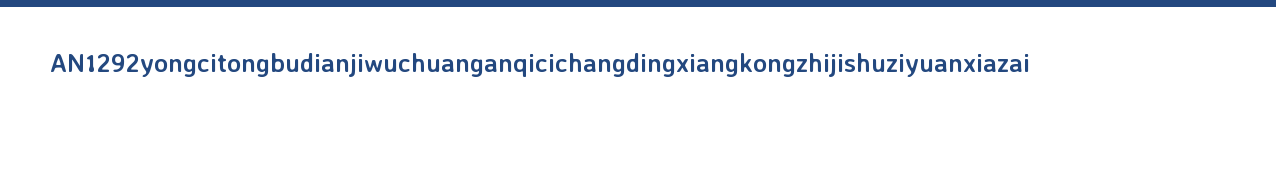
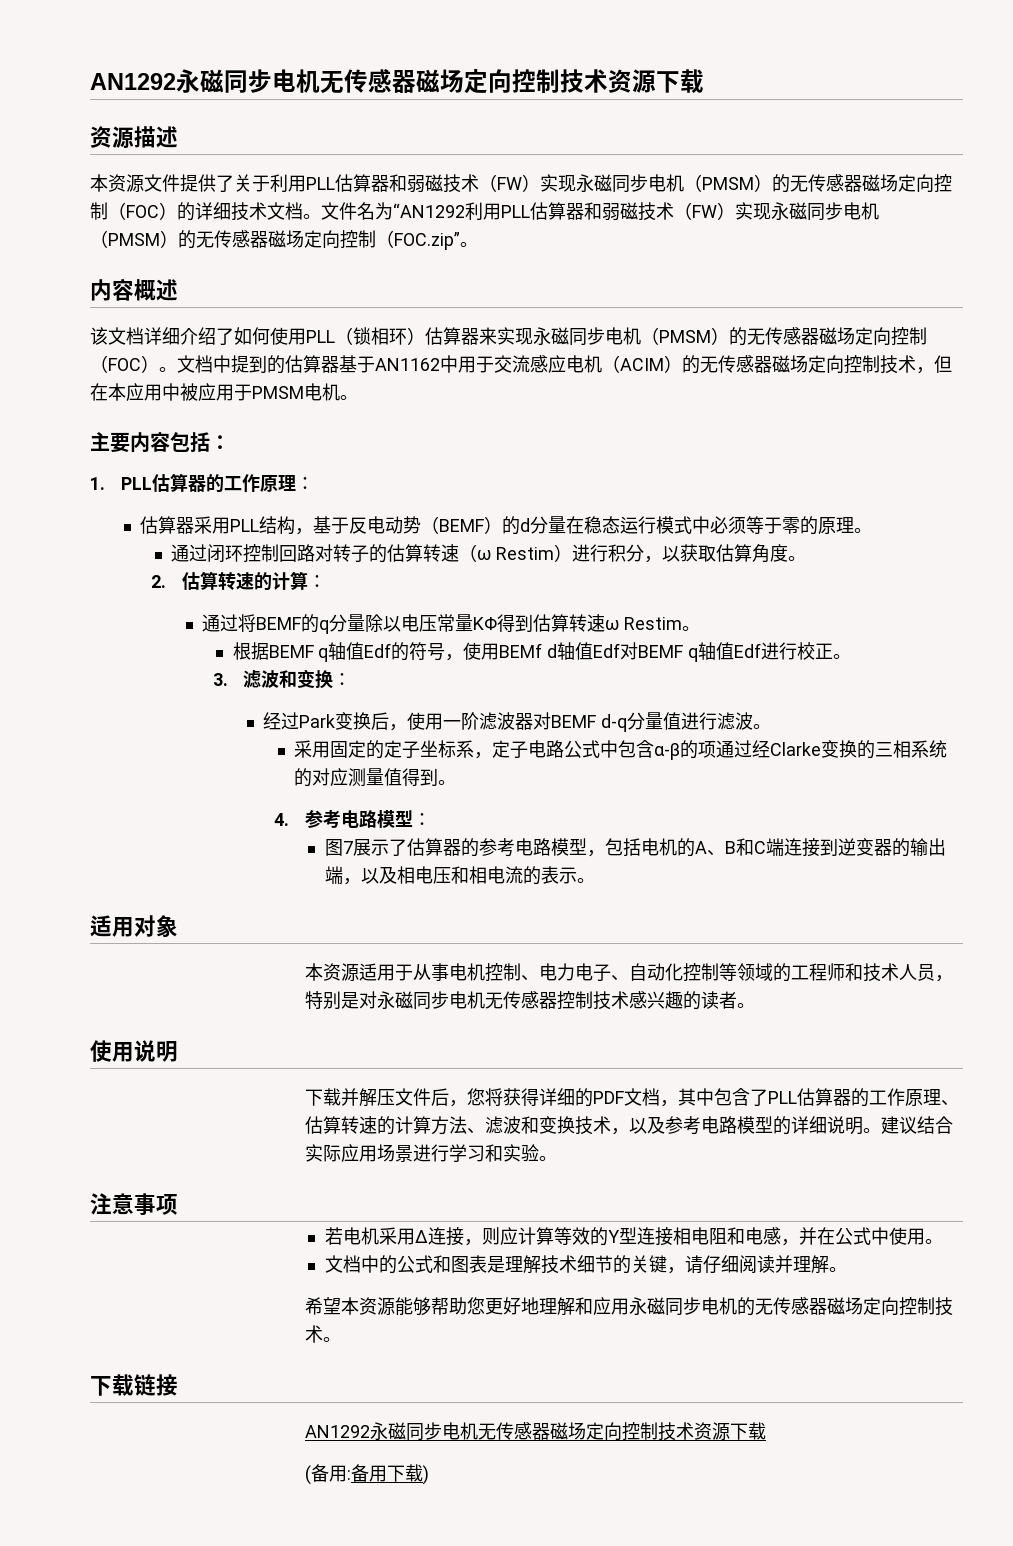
[50,53,1030,77] AN1292yongcitongbudianjiwuchuanganqicichangdingxiangkongzhijishuziyuanxiazai -> [90,69,704,94] [90,126,178,149] [90,174,952,193] [90,202,879,221] [90,230,478,250] [90,279,178,301] [90,327,927,346] [90,355,952,374] [90,383,358,401] [90,432,230,453] [90,473,314,493] [140,516,873,535] [171,544,807,563] [151,571,327,591] [201,614,700,634] [232,642,852,662] [212,669,352,689] [263,712,772,732] [293,740,947,760] [293,768,456,787] [274,810,431,828] [324,838,946,857] [324,866,595,885] [90,915,178,937] [304,963,953,982] [304,991,755,1010] [90,1040,178,1062] [304,1088,959,1107] [304,1116,953,1135] [304,1144,557,1162] [90,1193,178,1215] [324,1227,943,1246] [324,1255,847,1274] [304,1297,953,1316] [304,1325,341,1343] [90,1374,178,1396] [304,1422,766,1441] [304,1464,429,1485] AN1292永磁同步电机无传感器磁场定向控制技术资源下载 // 资源描述 // 本资源文件提供了关于利用PLL估算器和弱磁技术（FW）实现永磁同步电机（PMSM）的无传感器磁场定向控制（FOC）的详细技术文档。文件名为“AN1292利用PLL估算器和弱磁技术（FW）实现永磁同步电机（PMSM）的无传感器磁场定向控制（FOC.zip”。 // 内容概述 // 该文档详细介绍了如何使用PLL（锁相环）估算器来实现永磁同步电机（PMSM）的无传感器磁场定向控制（FOC）。文档中提到的估算器基于AN1162中用于交流感应电机（ACIM）的无传感器磁场定向控制技术，但在本应用中被应用于PMSM电机。 // 主要内容包括： // 1. PLL估算器的工作原理： // 估算器采用PLL结构，基于反电动势（BEMF）的d分量在稳态运行模式中必须等于零的原理。 // 通过闭环控制回路对转子的估算转速（ω Restim）进行积分，以获取估算角度。 // 2.估算转速的计算： // 通过将BEMF的q分量除以电压常量ΚΦ得到估算转速ω Restim。 // 根据BEMF q轴值Edf的符号，使用BEMf d轴值Edf对BEMF q轴值Edf进行校正。 // 3.滤波和变换： // 经过Park变换后，使用一阶滤波器对BEMF d-q分量值进行滤波。 // 采用固定的定子坐标系，定子电路公式中包含α-β的项通过经Clarke变换的三相系统的对应测量值得到。 // 4.参考电路模型： // 图7展示了估算器的参考电路模型，包括电机的A、B和C端连接到逆变器的输出端，以及相电压和相电流的表示。 // 适用对象 // 本资源适用于从事电机控制、电力电子、自动化控制等领域的工程师和技术人员，特别是对永磁同步电机无传感器控制技术感兴趣的读者。 // 使用说明 // 下载并解压文件后，您将获得详细的PDF文档，其中包含了PLL估算器的工作原理、估算转速的计算方法、滤波和变换技术，以及参考电路模型的详细说明。建议结合实际应用场景进行学习和实验。 // 注意事项 // 若电机采用Δ连接，则应计算等效的Y型连接相电阻和电感，并在公式中使用。 // 文档中的公式和图表是理解技术细节的关键，请仔细阅读并理解。 // 希望本资源能够帮助您更好地理解和应用永磁同步电机的无传感器磁场定向控制技术。 // 下载链接 // AN1292永磁同步电机无传感器磁场定向控制技术资源下载 // (备用:备用下载)

